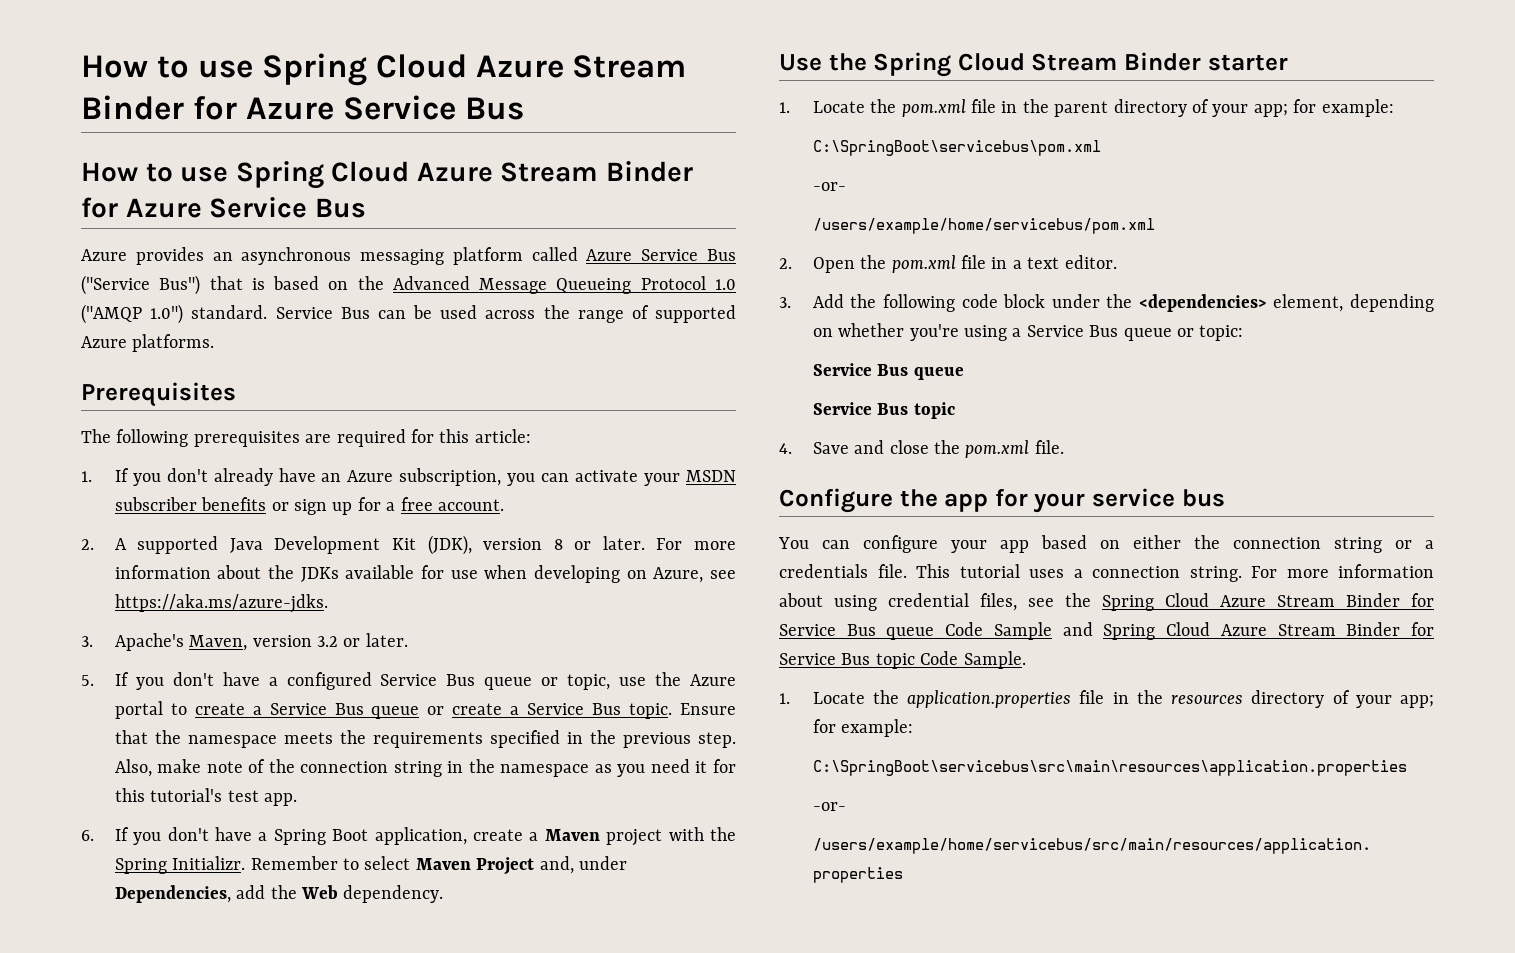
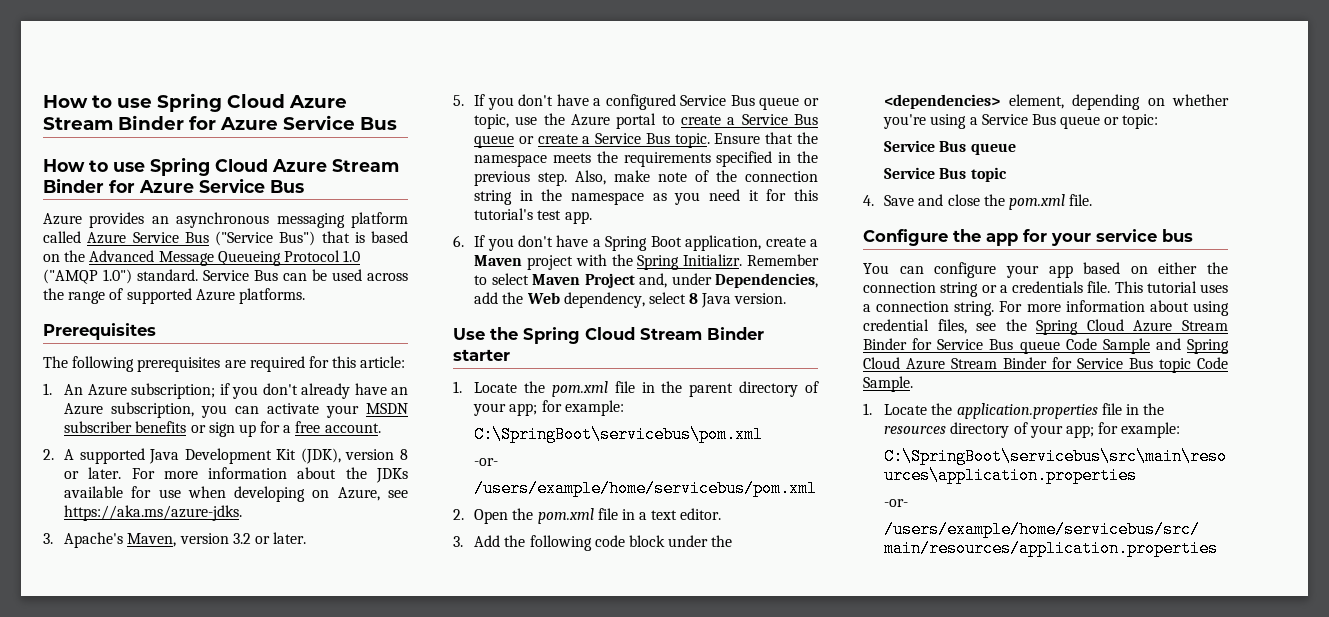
[114,468,129,482] If -> [64,383,230,399] An Azure subscription; if
[343,885,444,903] dependency. -> [563,292,787,308] dependency, select 8 Java version.

